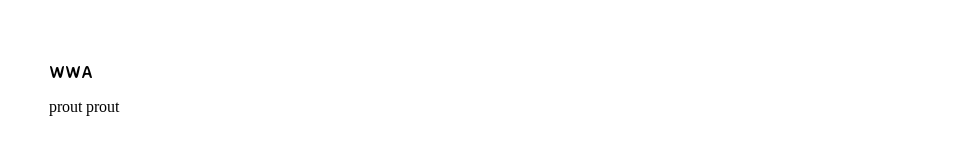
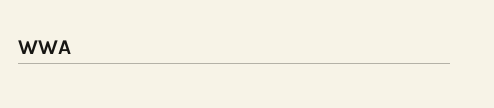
[49,102,121,116] // prout prout -> (71, 47) none

